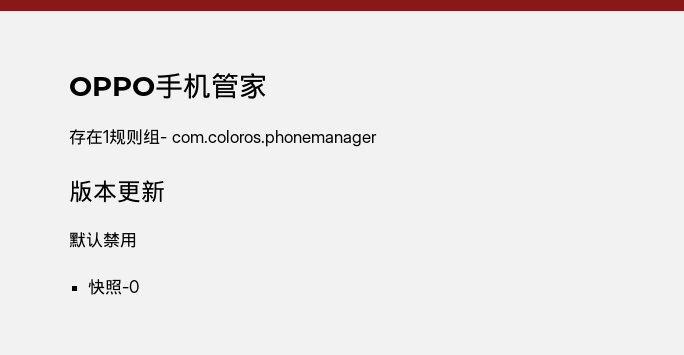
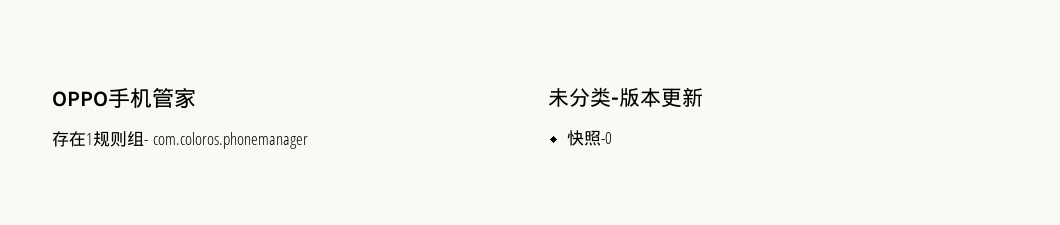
(377, 138) none -> [548,87,619,107] 未分类-
[69,232,137,248] // 默认禁用 -> (703, 97) none

